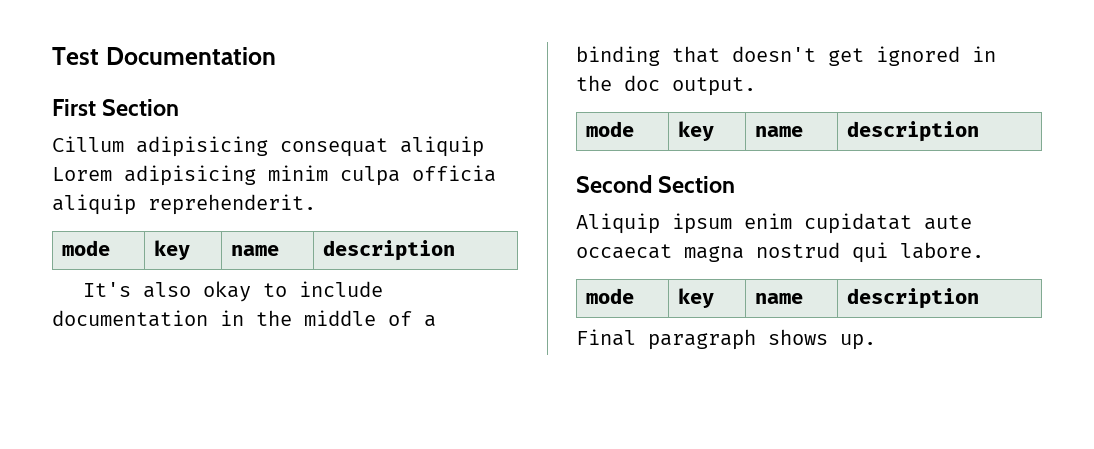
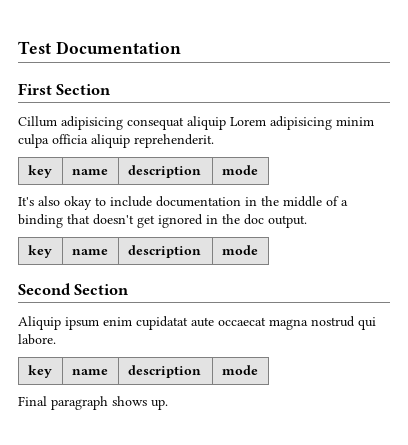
[62,240,111,256] [154,240,191,260] [231,245,280,256] [323,240,456,261] mode | key | name | description -> [27,165,52,178] [71,169,108,175] [127,165,201,178] [221,165,258,175] key | name | description | mode
[586,121,635,137] [678,121,715,141] [755,126,804,137] [847,121,980,142] mode | key | name | description -> [27,245,52,258] [71,249,108,255] [127,245,201,258] [221,245,258,255] key | name | description | mode
[586,288,635,304] [678,288,715,308] [755,293,804,304] [847,288,980,309] mode | key | name | description -> [27,365,52,378] [71,369,108,375] [127,365,201,378] [221,365,258,375] key | name | description | mode

